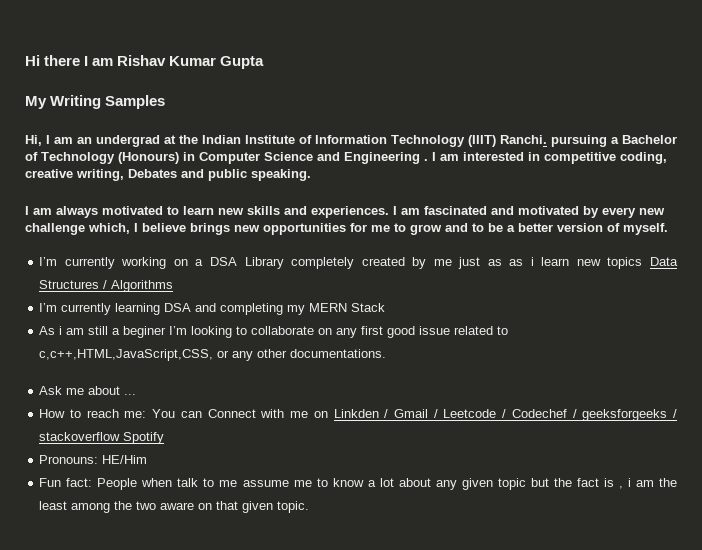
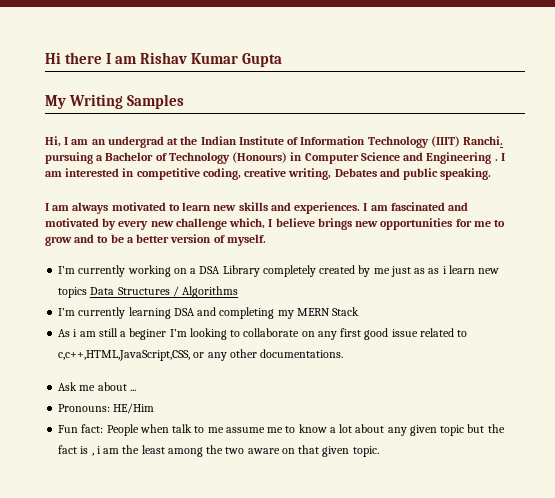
[39,409,677,421] [39,432,165,444] // How to reach me: You can Connect with me on Linkden / Gmail / Leetcode / Codechef / geeksforgeeks / stackoverflow Spotify -> (136, 390) none

